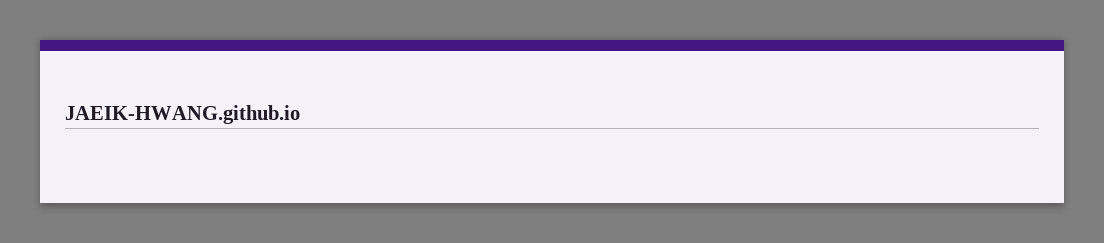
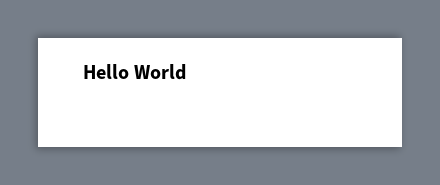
[65,105,300,124] JAEIK-HWANG.github.io -> [83,64,187,80] Hello World

